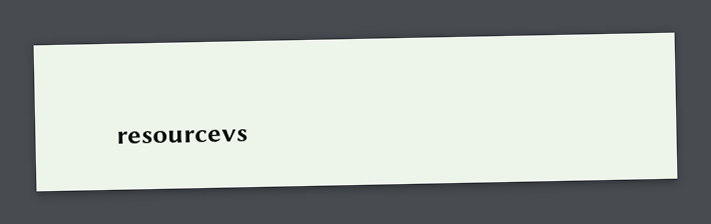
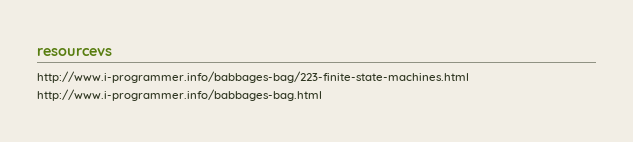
(248, 136) none -> [37,71,469,83] [37,89,322,101] // http://www.i-programmer.info/babbages-bag/223-finite-state-machines.html http://www.i-programmer.info/babbages-bag.html

